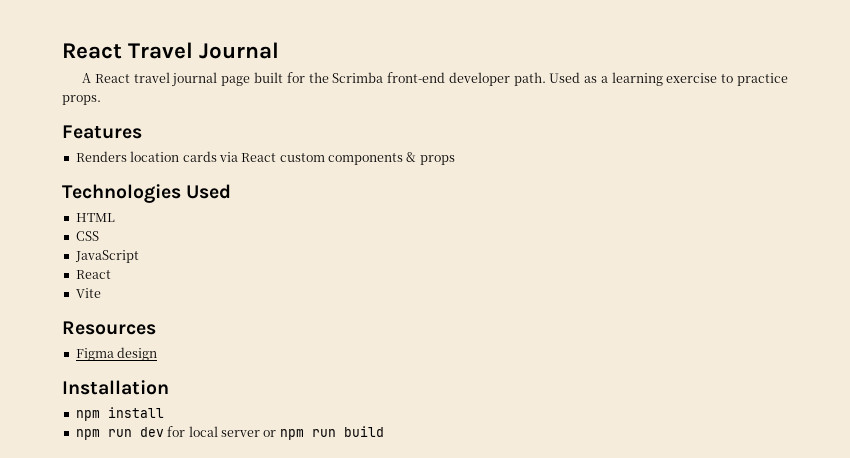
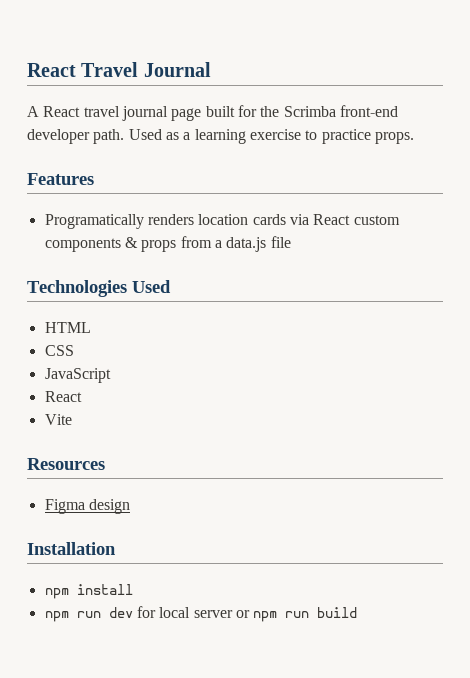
[75,151,127,162] Renders -> [44,214,194,229] Programatically renders
(455, 160) none -> [180,236,291,252] from a data.js file

